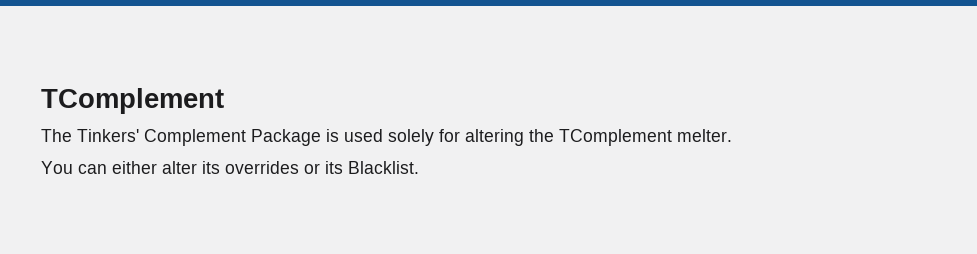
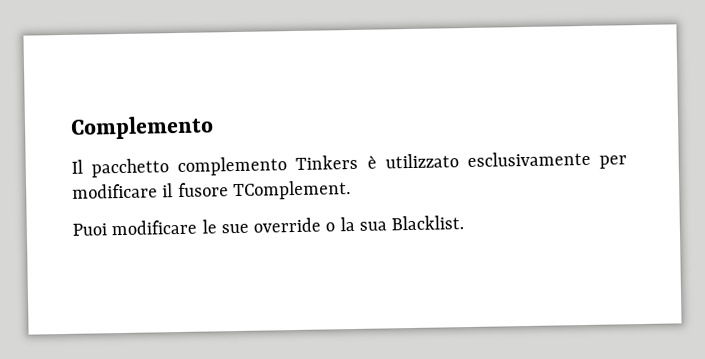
[41,88,224,114] [41,129,732,146] [41,161,343,174] TComplement // The Tinkers' Complement Package is used solely for altering the TComplement melter. // You can either alter its overrides or its -> [70,115,214,140] [71,150,627,178] [72,180,351,201] [72,216,387,236] Complemento // Il pacchetto complemento Tinkers è utilizzato esclusivamente per modificare il fusore TComplement. // Puoi modificare le sue override o la sua

